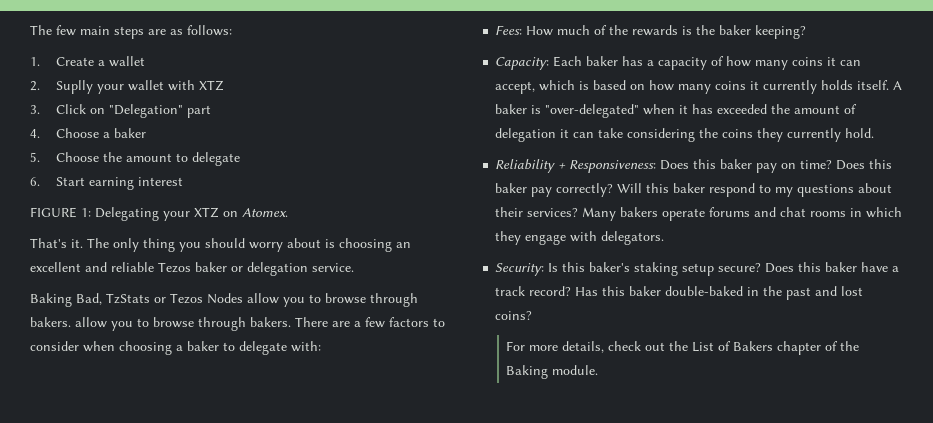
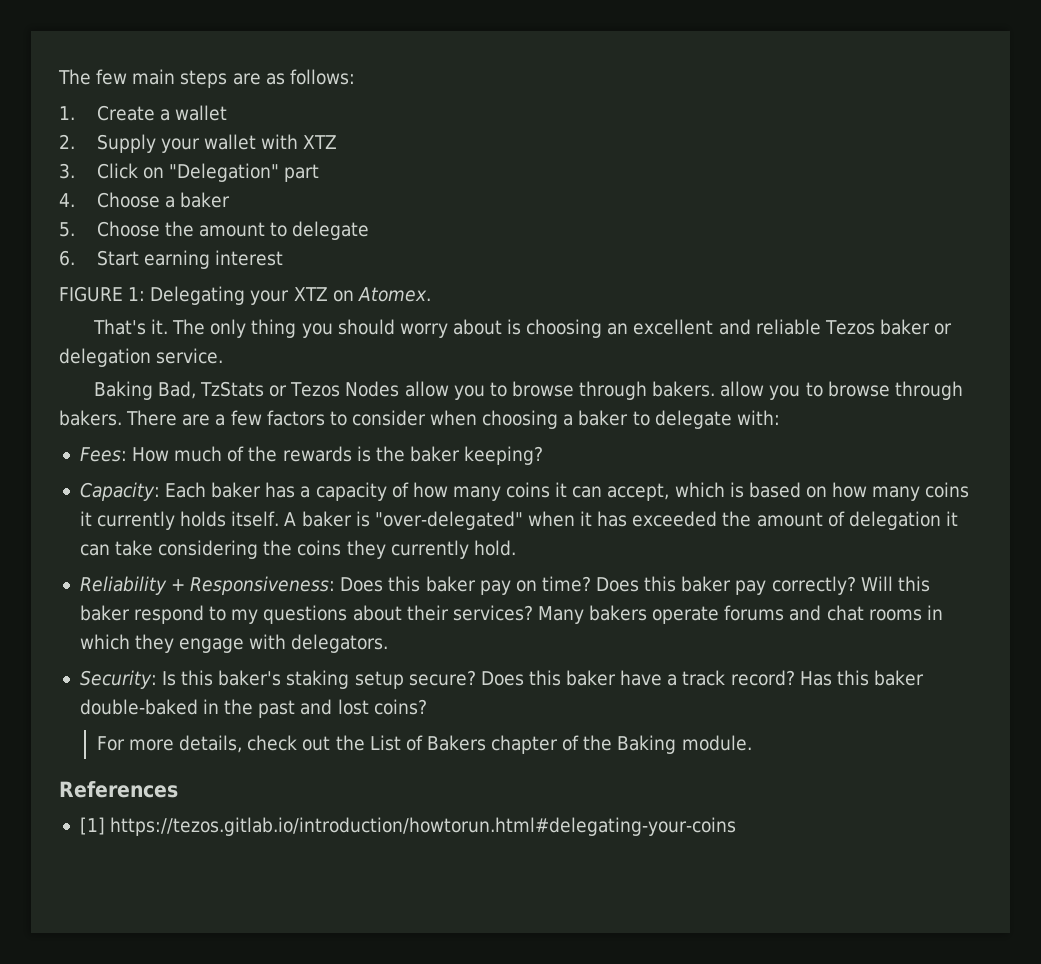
[56,80,94,94] Suplly -> [96,134,156,153] Supply
(599, 370) none -> [59,781,178,798] [79,817,737,836] // References // [1] https://tezos.gitlab.io/introduction/howtorun.html#delegating-your-coins

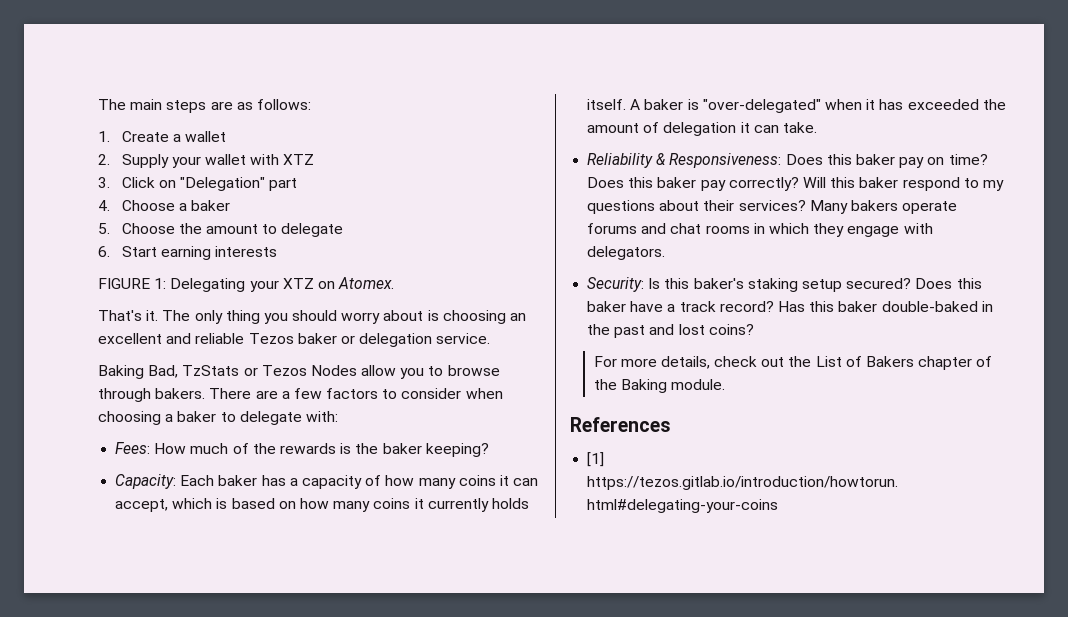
[58,69,128,85] The few -> [98,99,126,110] The
[215,250,284,266] interest -> [214,246,277,257] interests
[720,381,963,400] [59,410,122,426] allow you to browse through bakers. -> (206, 393) none
[115,540,516,559] take considering the coins they currently hold. -> [782,122,817,133] take.
[171,579,186,591] + -> [656,153,666,165] &
[408,670,476,686] secure? -> [846,278,912,289] secured?

